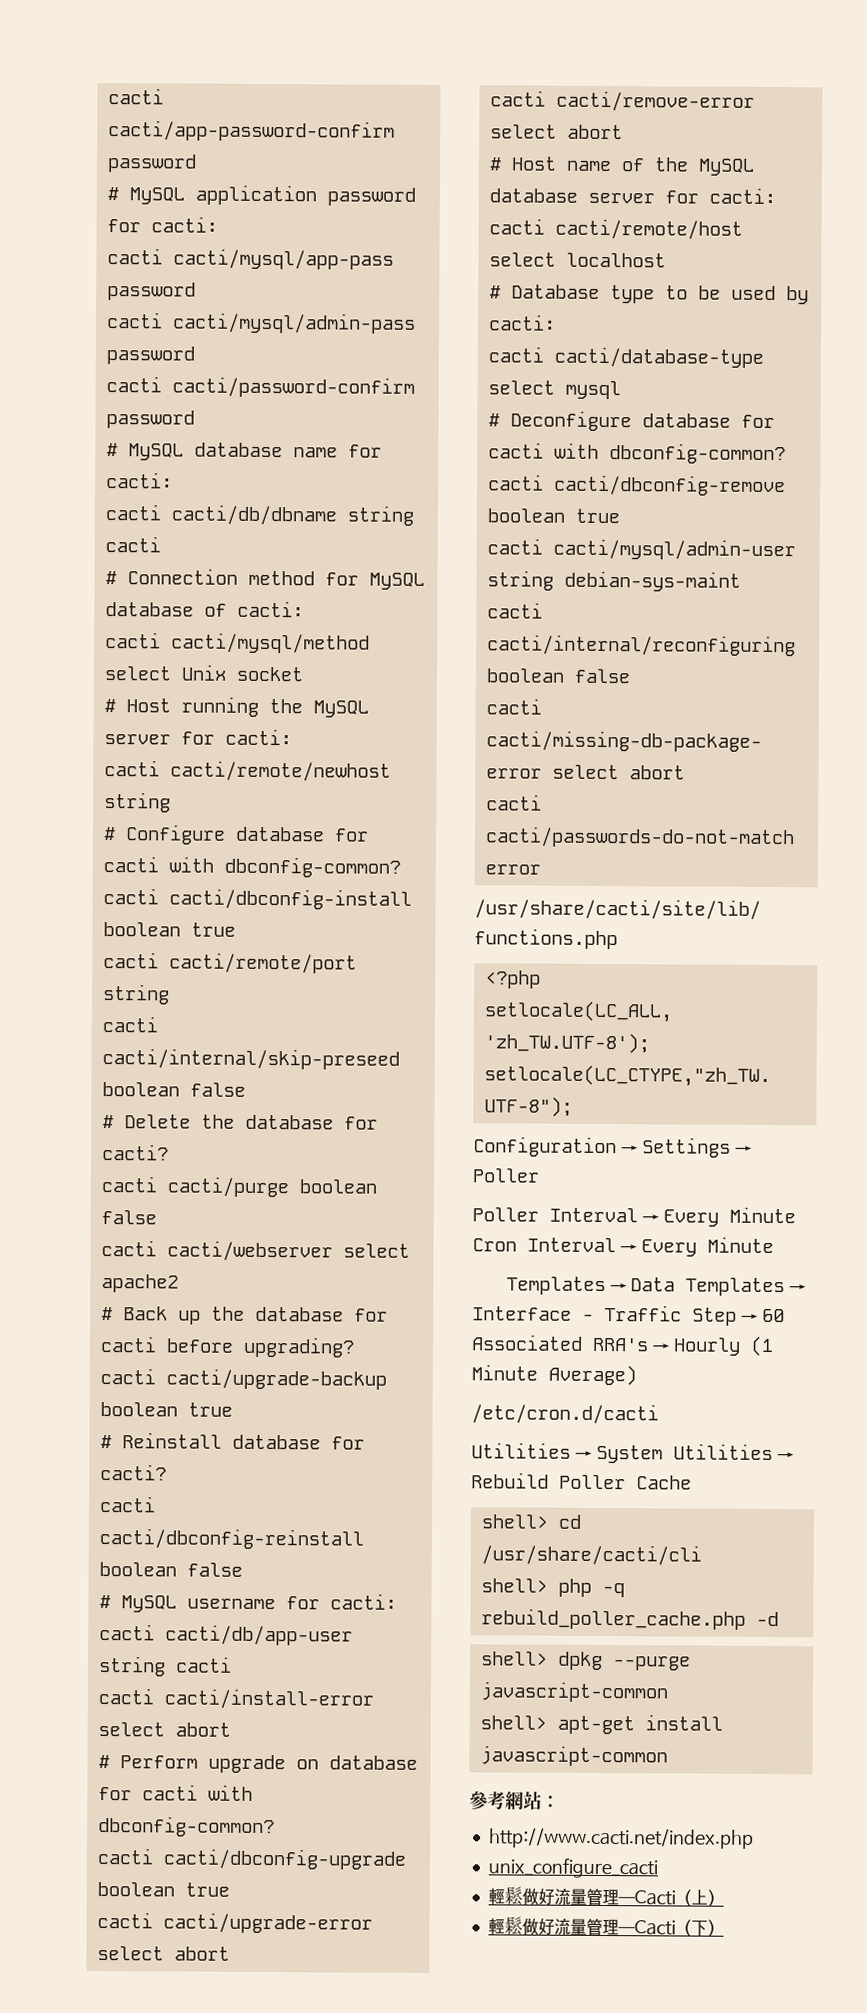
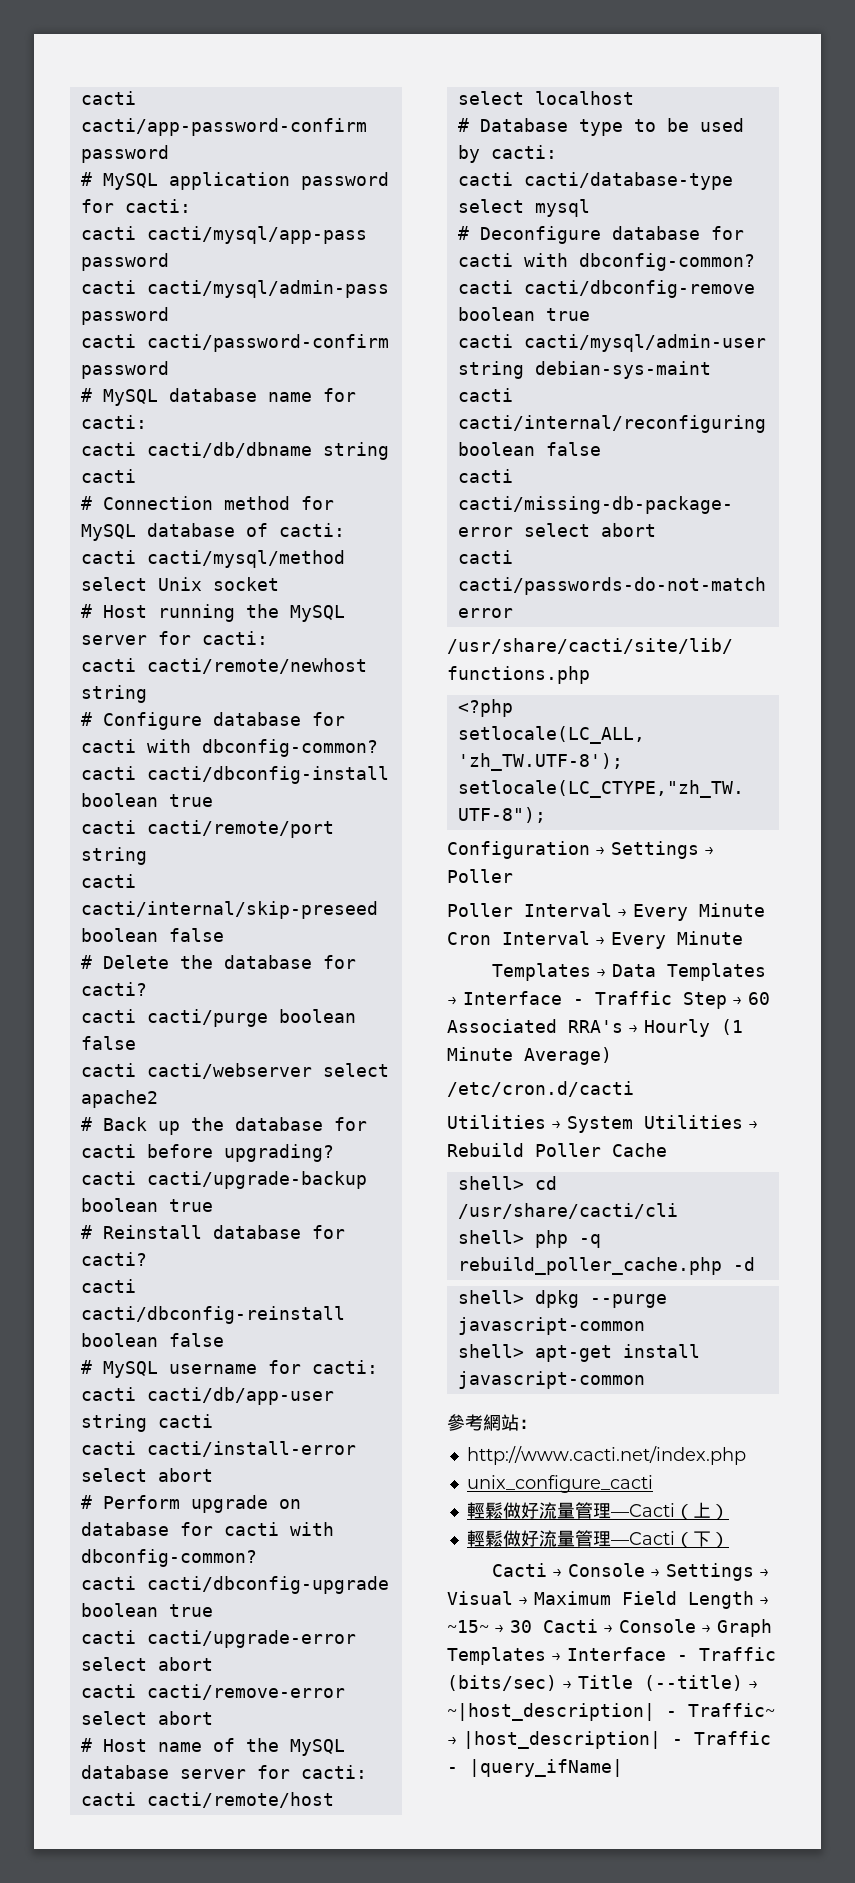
(724, 1928) none -> [491,1563,770,1581] [447,1591,770,1609] [447,1619,772,1637] [447,1647,776,1665] [447,1675,759,1691] [447,1703,775,1721] [447,1731,771,1749] [447,1759,623,1777] // Cacti → Console → Settings → Visual → Maximum Field Length → ~15~ → 30 Cacti → Console → Graph Templates → Interface - Traffic (bits/sec) → Title (--title) → ~|host_description| - Traffic~ → |host_description| - Traffic - |query_ifName|

